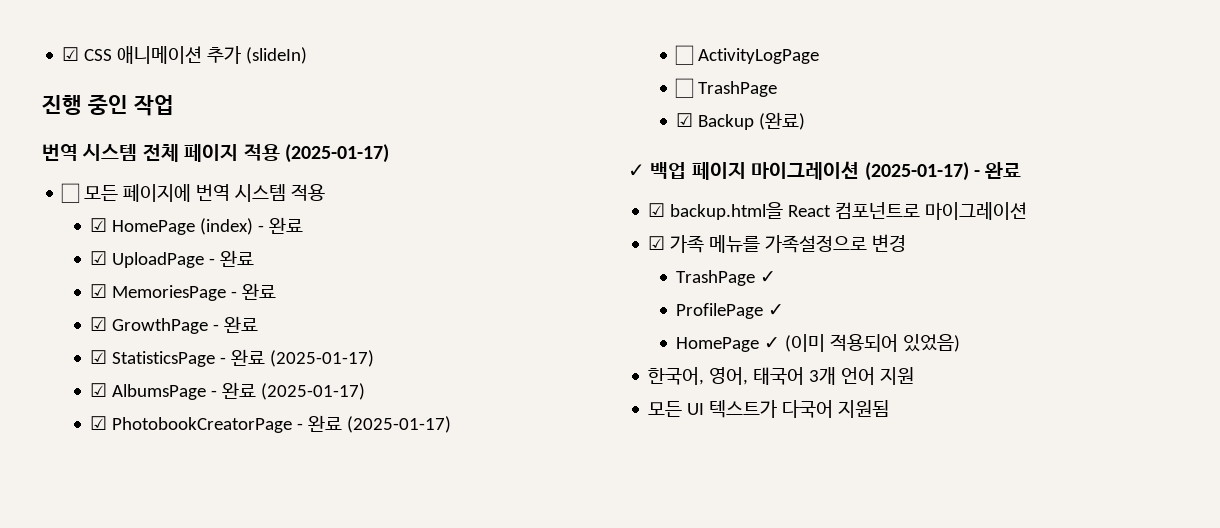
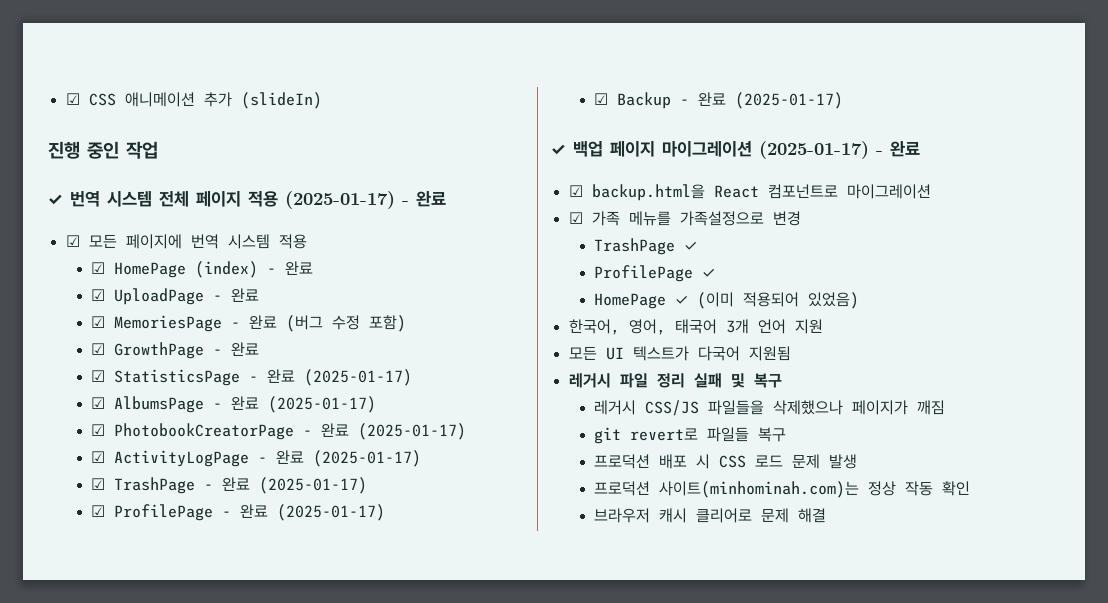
(174, 105) none -> [48,194,63,205] ✓
[61,183,81,203] // ☐ -> [402,191,446,207] [65,235,80,247] - 완료 // ☑
(277, 291) none -> [286,315,407,332] (버그 수정 포함)
[675,45,695,65] ☐ -> [91,451,106,463] ☑
[675,78,778,98] // ☐ TrashPage -> [258,450,422,467] [91,477,368,494] [91,504,386,521] - 완료 (2025-01-17) // ☑ TrashPage - 완료 (2025-01-17) // ☑ ProfilePage - 완료 (2025-01-17)
[759,112,806,130] (완료) -> [680,92,844,109] - 완료 (2025-01-17)
(890, 409) none -> [568,373,782,388] [594,400,946,416] [594,427,787,444] [594,454,858,469] [594,481,971,498] [594,508,827,523] // 레거시 파일 정리 실패 및 복구 // 레거시 CSS/JS 파일들을 삭제했으나 페이지가 깨짐 // git revert로 파일들 복구 // 프로덕션 배포 시 CSS 로드 문제 발생 // 프로덕션 사이트(minhominah.com)는 정상 작동 확인 // 브라우저 캐시 클리어로 문제 해결

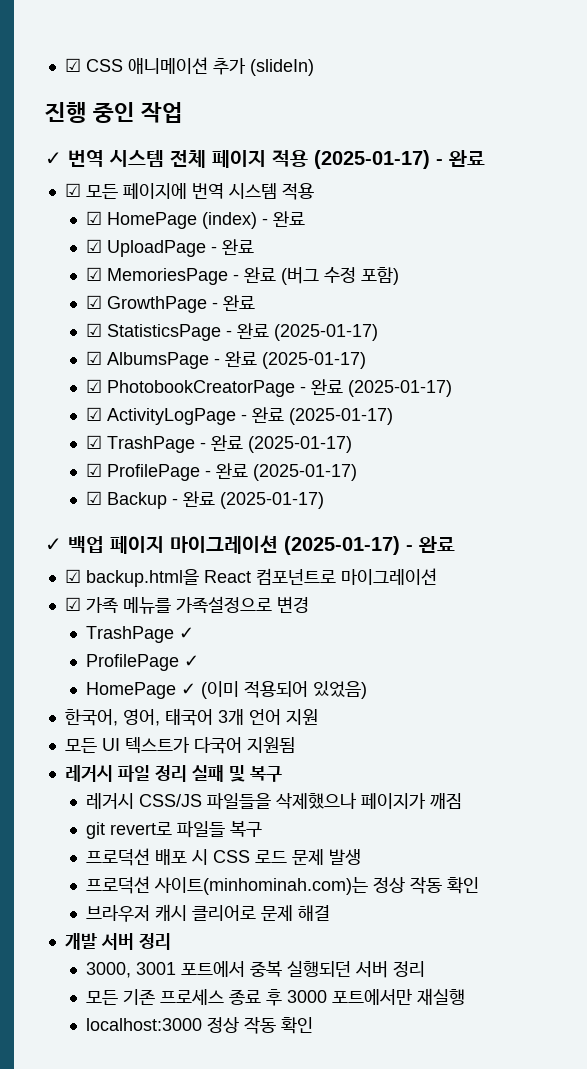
(827, 515) none -> [64,933,171,950] [86,961,426,978] [86,988,466,1006] [86,1016,314,1034] // 개발 서버 정리 // 3000, 3001 포트에서 중복 실행되던 서버 정리 // 모든 기존 프로세스 종료 후 3000 포트에서만 재실행 // localhost:3000 정상 작동 확인

